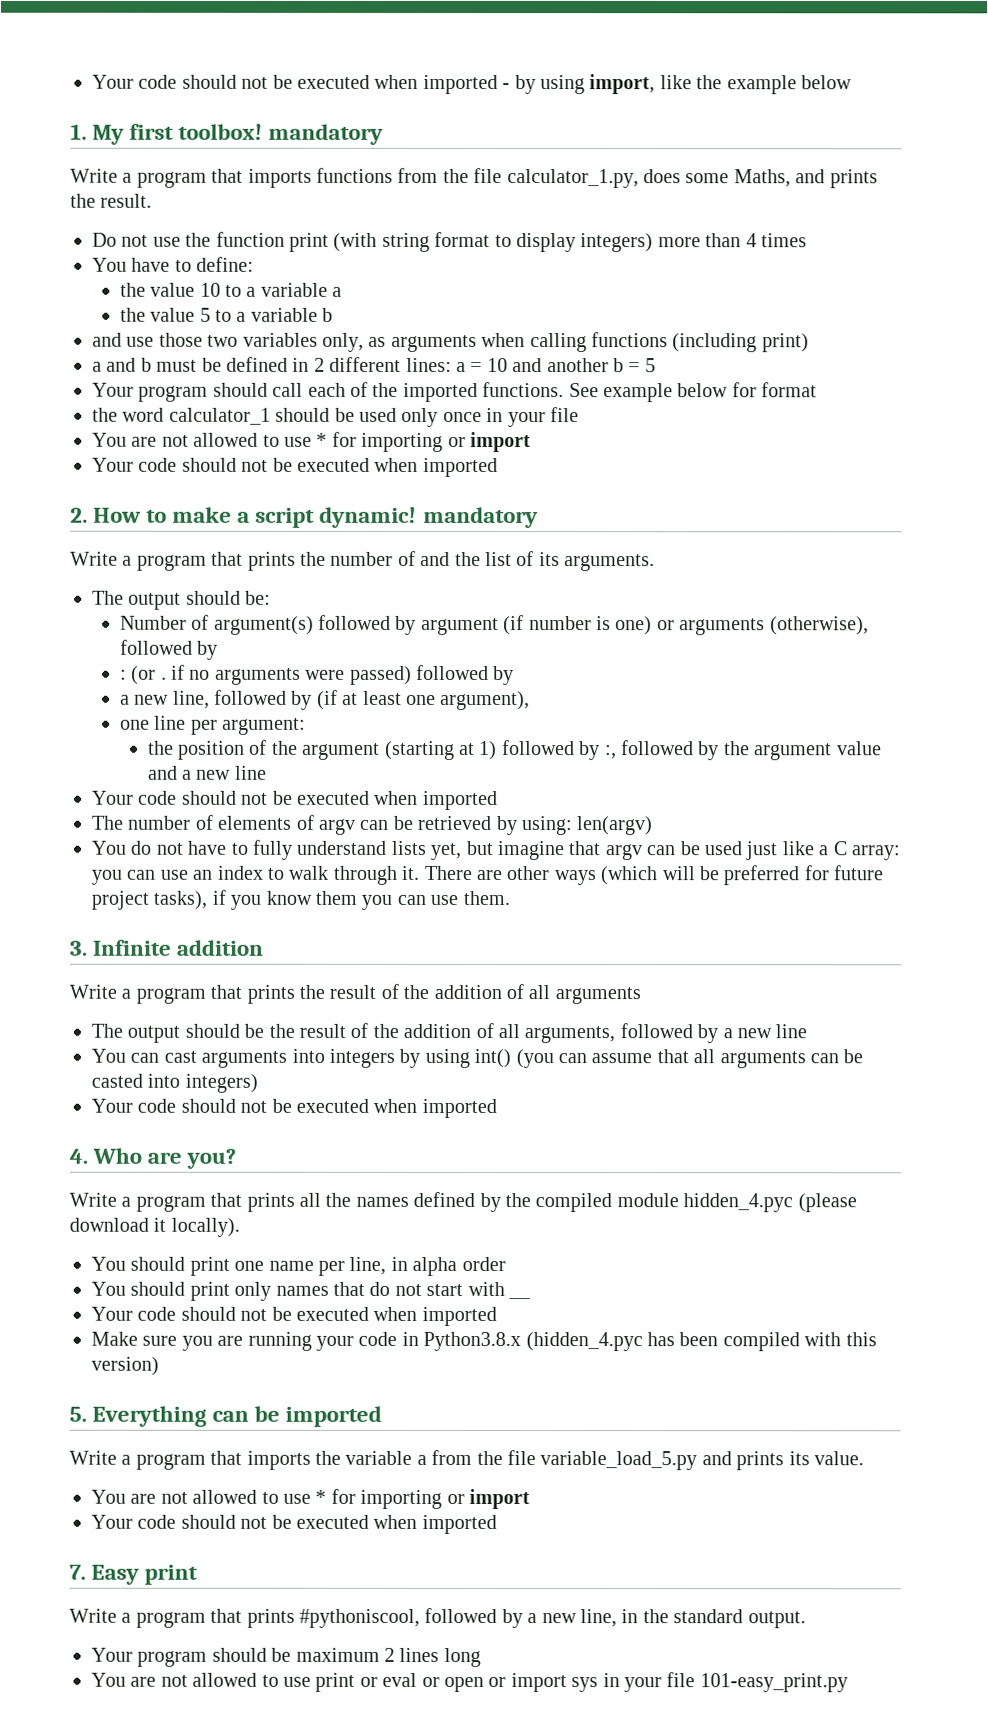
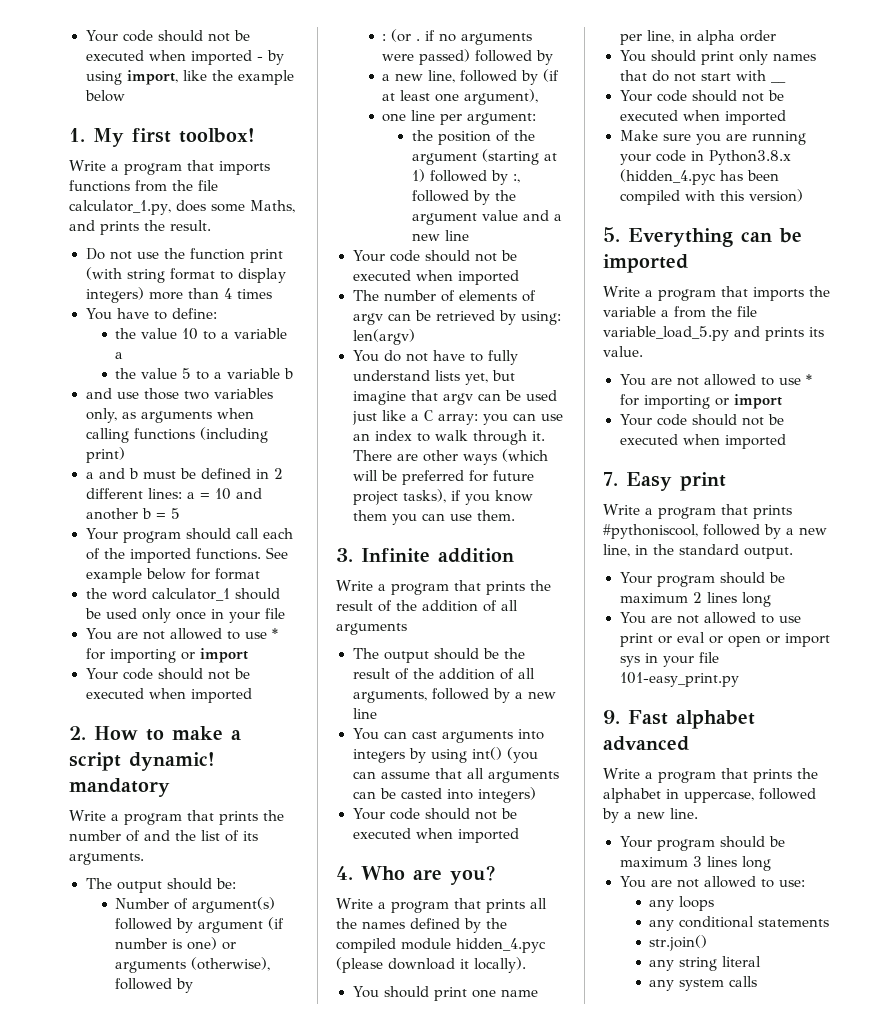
[268,123,384,145] mandatory -> (255, 135) none
(848, 1683) none -> [603,710,755,729] [603,736,689,751] [603,768,818,783] [603,788,816,803] [602,808,698,823] [619,836,786,851] [619,856,771,871] [619,876,806,888] [649,896,715,911] [649,916,830,931] [649,935,708,951] [649,956,762,971] [649,976,758,991] // 9. Fast alphabet advanced // Write a program that prints the alphabet in uppercase, followed by a new line. // Your program should be maximum 3 lines long // You are not allowed to use: // any loops // any conditional statements // str.join() // any string literal // any system calls

